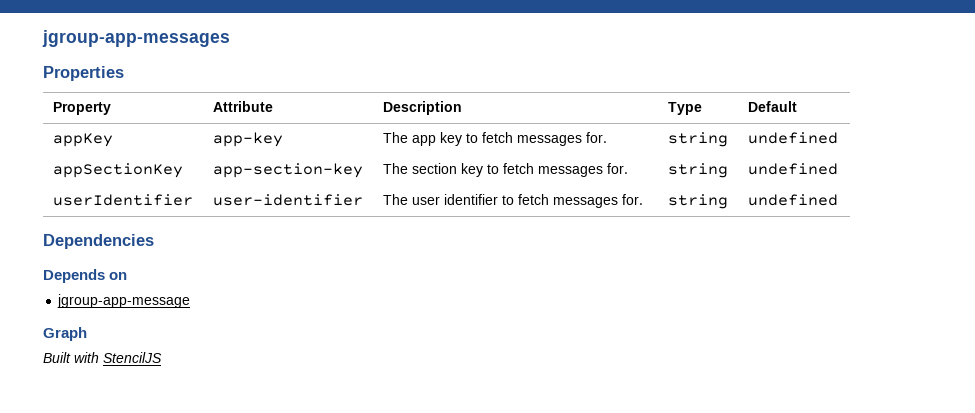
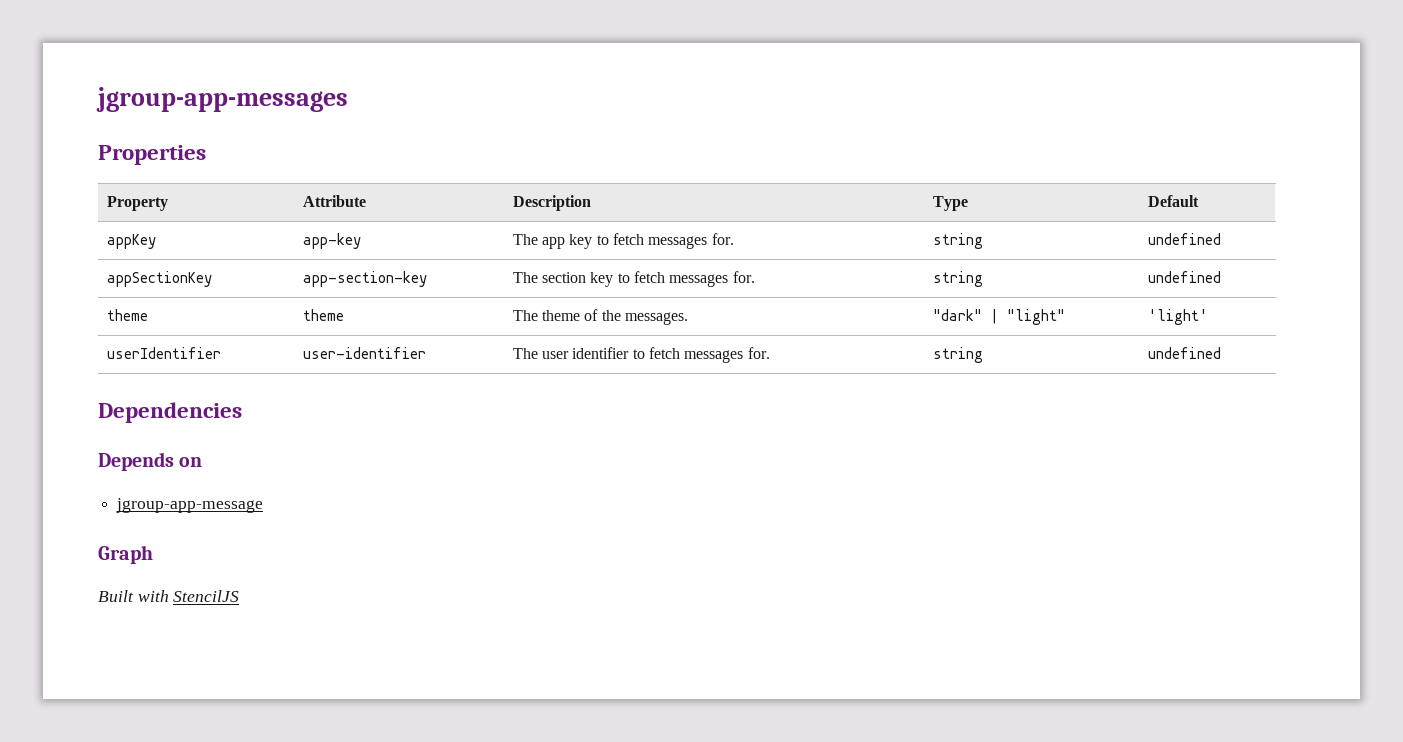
(838, 169) none -> [106,309,148,321] [302,309,344,321] [512,309,688,325] [932,309,1065,325] [1147,309,1208,325] // theme | theme | The theme of the messages. | "dark" | "light" | 'light'

